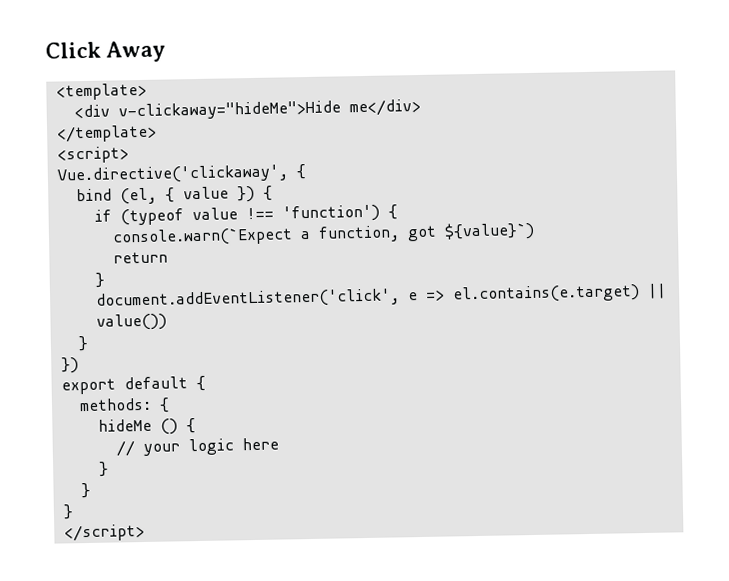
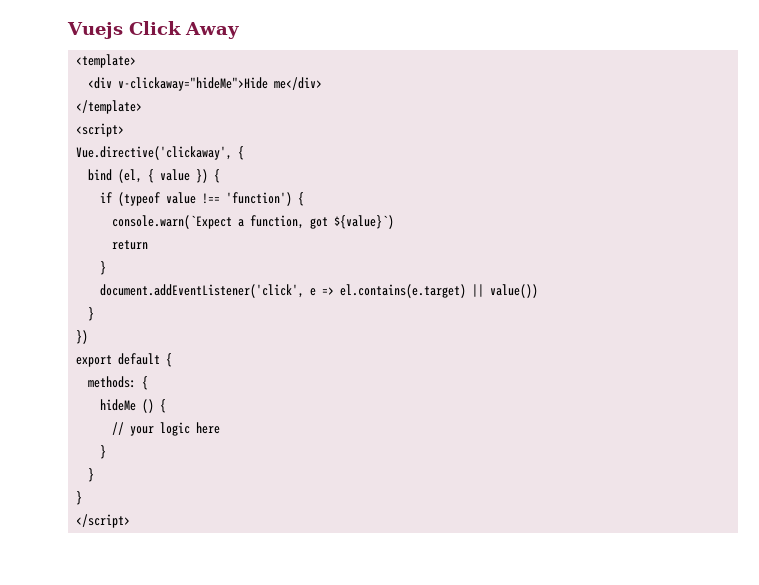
(45, 50) none -> [67,22,123,39] Vuejs

